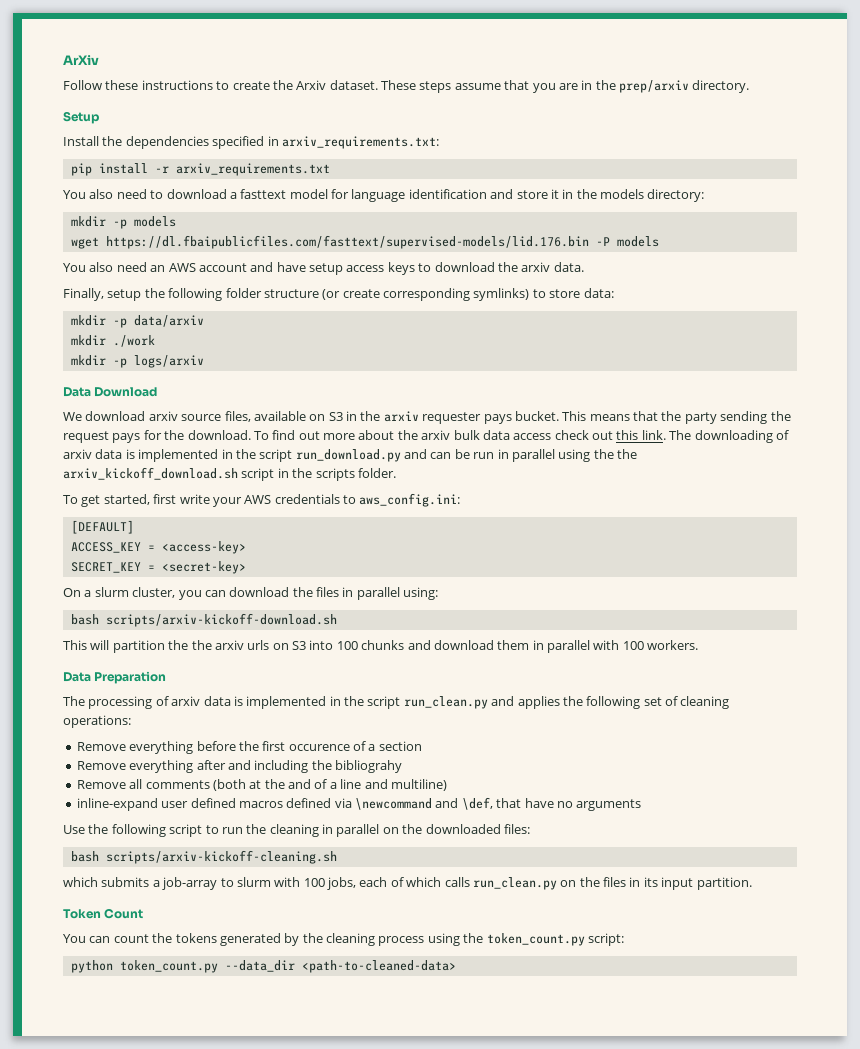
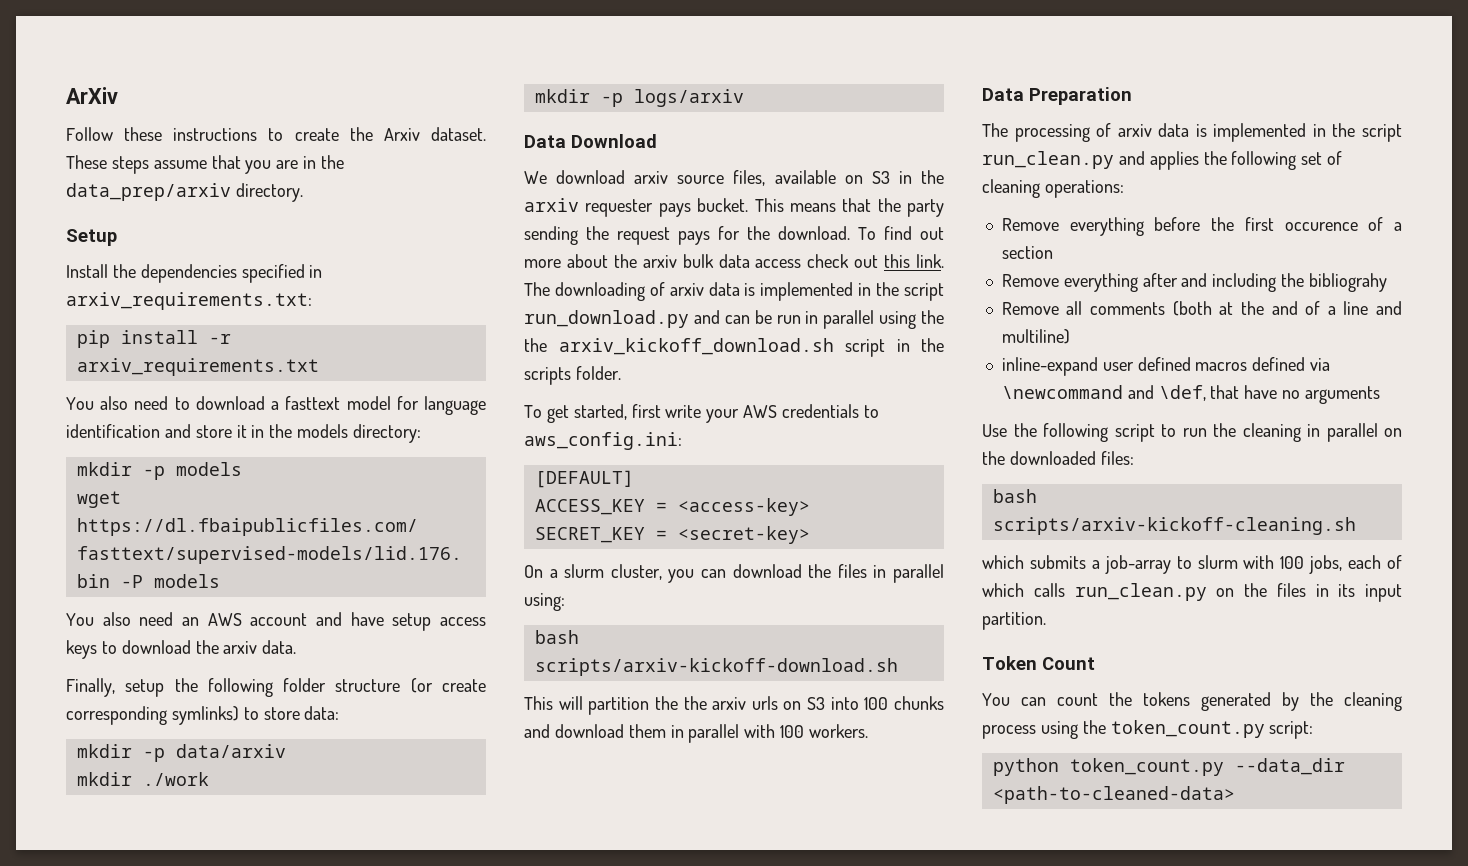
[619,80,689,93] prep/arxiv -> [66,183,231,201] data_prep/arxiv

